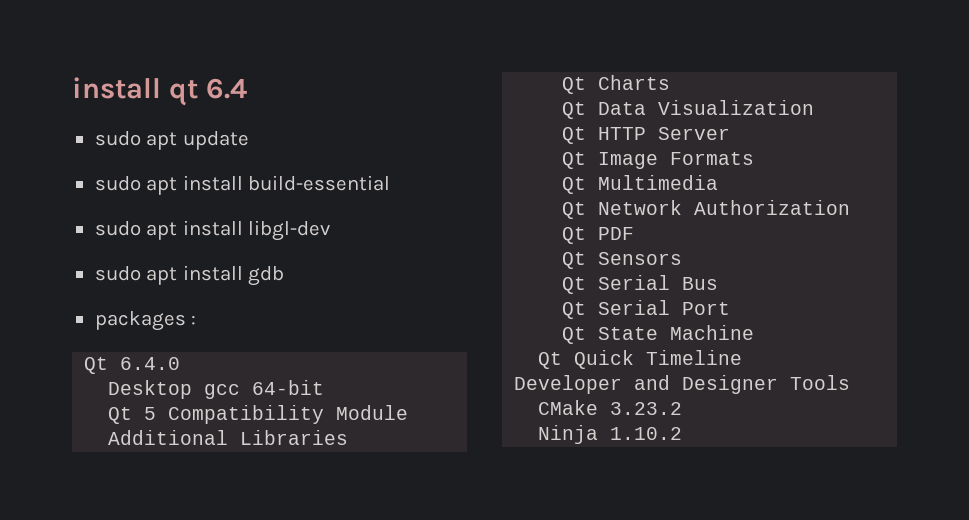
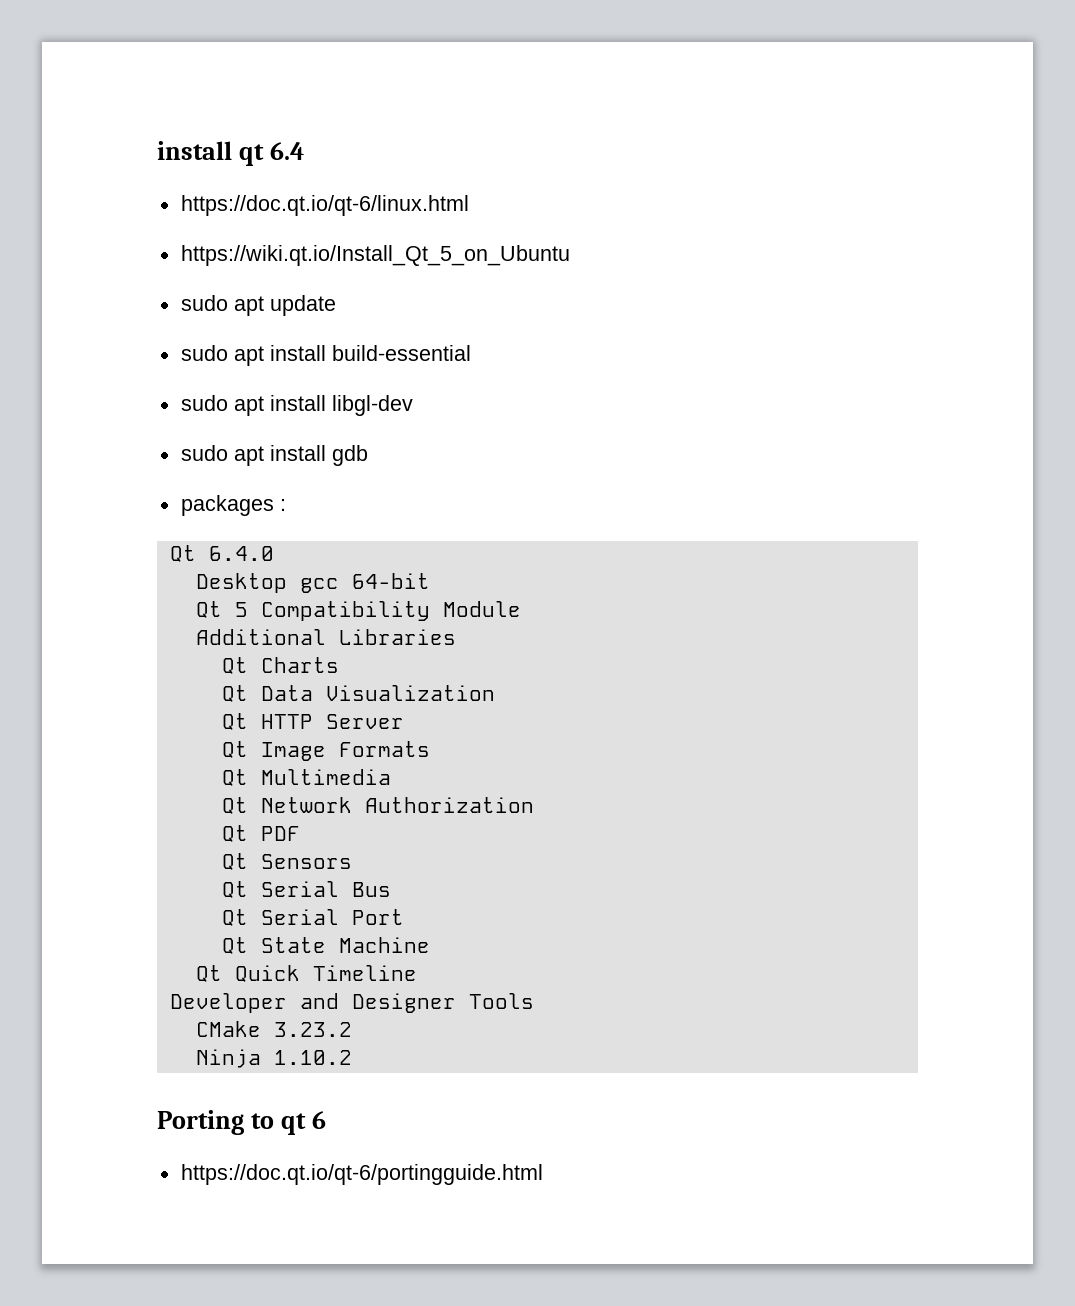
(247, 88) none -> [180,195,469,216] [180,245,570,266] // https://doc.qt.io/qt-6/linux.html // https://wiki.qt.io/Install_Qt_5_on_Ubuntu
(683, 433) none -> [157,1110,326,1135] [180,1164,543,1185] // Porting to qt 6 // https://doc.qt.io/qt-6/portingguide.html

